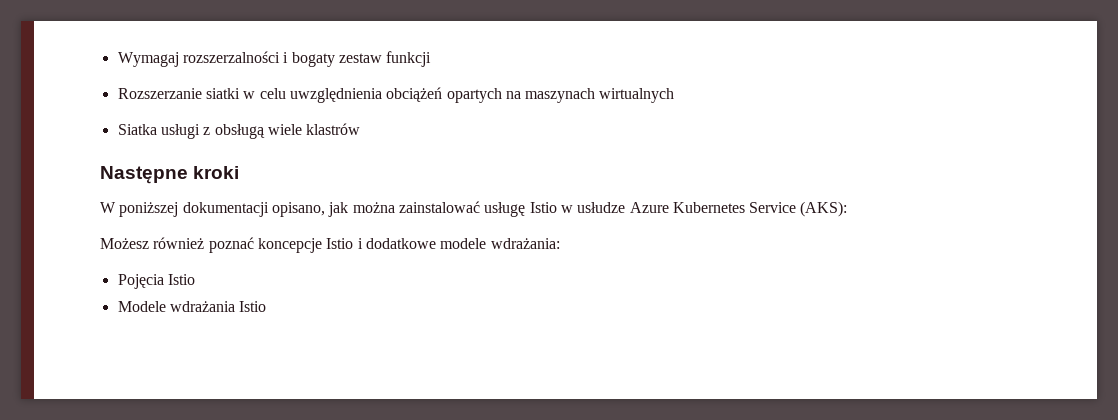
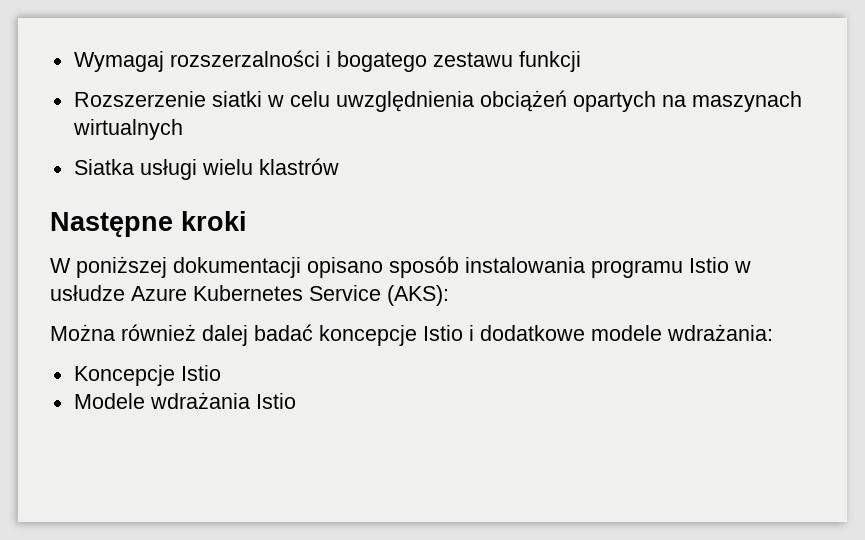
[291,52,382,67] bogaty zestaw -> [336,51,513,72] bogatego zestawu
[117,88,202,99] Rozszerzanie -> [73,91,206,107] Rozszerzenie
[203,124,302,139] z obsługą wiele -> [201,159,253,175] wielu
[271,201,526,217] opisano, jak można zainstalować usługę -> [307,256,683,278] opisano sposób instalowania programu
[100,237,254,253] Możesz również poznać -> [50,324,313,346] Można również dalej badać
[117,274,164,289] Pojęcia -> [73,365,175,386] Koncepcje

